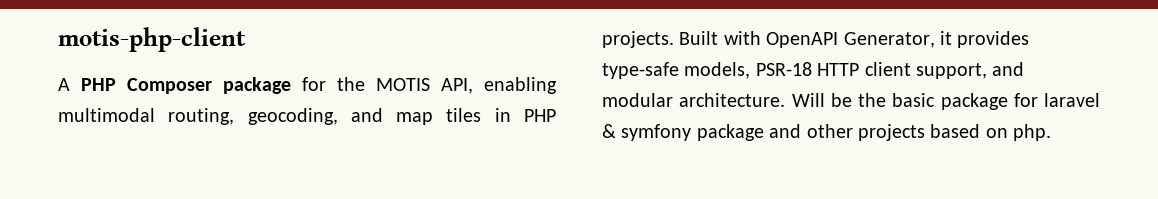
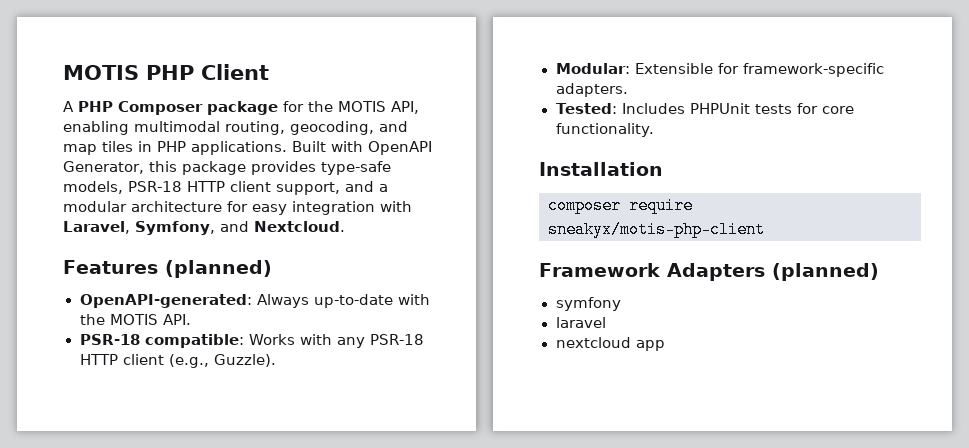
[58,27,246,52] motis-php-client -> [63,64,269,80] MOTIS PHP Client
[602,31,674,48] projects. -> [191,141,287,155] applications.
[940,31,952,45] it -> [149,161,246,175] this package
[602,93,1100,110] [602,124,1052,141] modular architecture. Will be the basic package for laravel & symfony package and other projects based on php. -> [379,184,388,192] [63,201,412,215] [63,221,345,235] [63,260,272,278] [79,294,430,308] [79,314,191,325] [79,334,425,348] [79,354,276,368] [555,63,884,77] [555,83,628,97] [555,103,855,114] [555,123,655,137] [539,162,663,176] [548,197,693,214] [548,221,765,238] [539,263,879,281] [555,297,621,311] [555,317,606,328] [555,337,665,351] a modular architecture for easy integration with Laravel, Symfony, and Nextcloud. // Features (planned) // OpenAPI-generated: Always up-to-date with the MOTIS API. // PSR-18 compatible: Works with any PSR-18 HTTP client (e.g., Guzzle). // Modular: Extensible for framework-specific adapters. // Tested: Includes PHPUnit tests for core functionality. // Installation // composer require sneakyx/motis-php-client // Framework Adapters (planned) // symfony // laravel // nextcloud app

